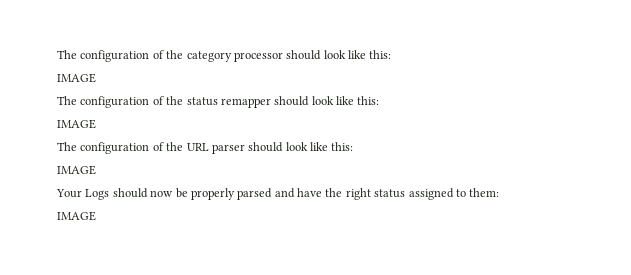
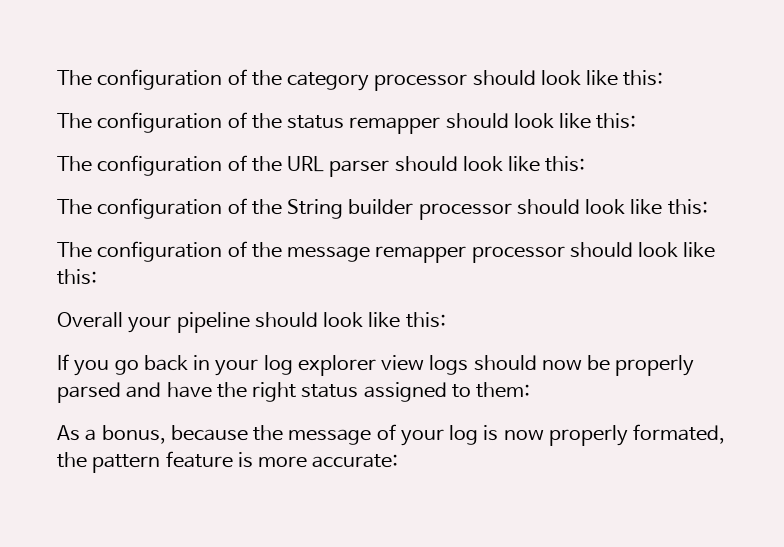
[57,73,96,83] // IMAGE -> (664, 78) none
[57,119,96,129] // IMAGE -> (637, 121) none
[57,165,96,175] [56,189,110,200] IMAGE // Your Logs -> [57,198,708,220] [57,241,716,263] [57,269,97,285] [57,312,446,333] [57,354,469,376] The configuration of the String builder processor should look like this: // The configuration of the message remapper processor should look like this: // Overall your pipeline should look like this: // If you go back in your log explorer view logs
[57,211,96,221] IMAGE -> [57,424,726,446] [57,451,399,473] As a bonus, because the message of your log is now properly formated, the pattern feature is more accurate:

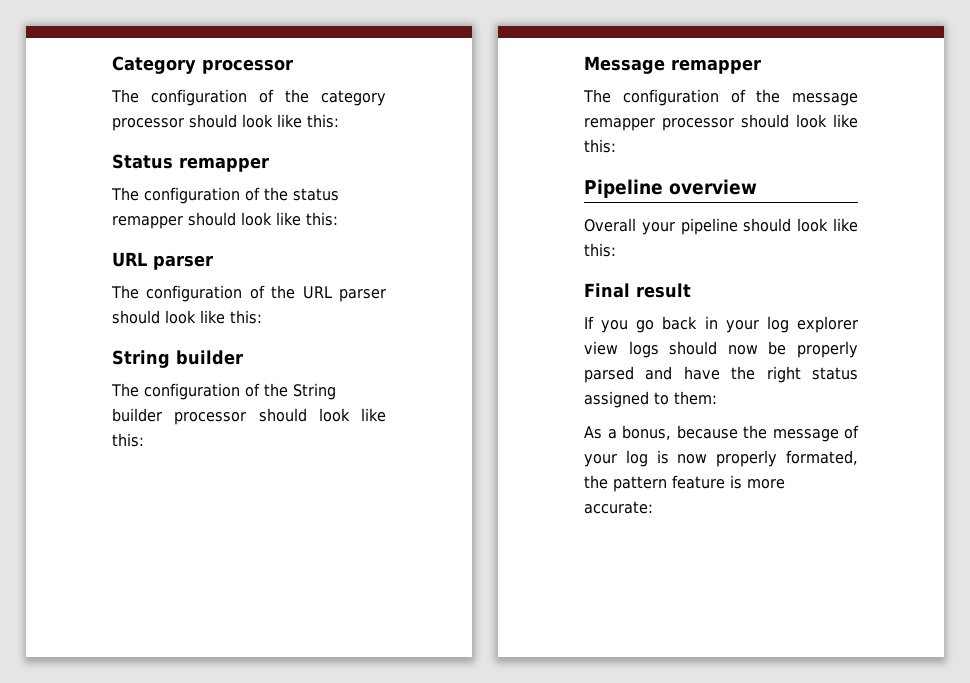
(57, 78) none -> [112,56,293,74] Category processor //
(664, 78) none -> [112,154,269,172] // Status remapper
(637, 121) none -> [112,252,213,270] // URL parser
(586, 164) none -> [112,350,243,368] // String builder
(708, 207) none -> [584,56,761,74] // Message remapper
(97, 277) none -> [584,179,757,198] // Pipeline overview
(446, 320) none -> [584,283,691,298] // Final result

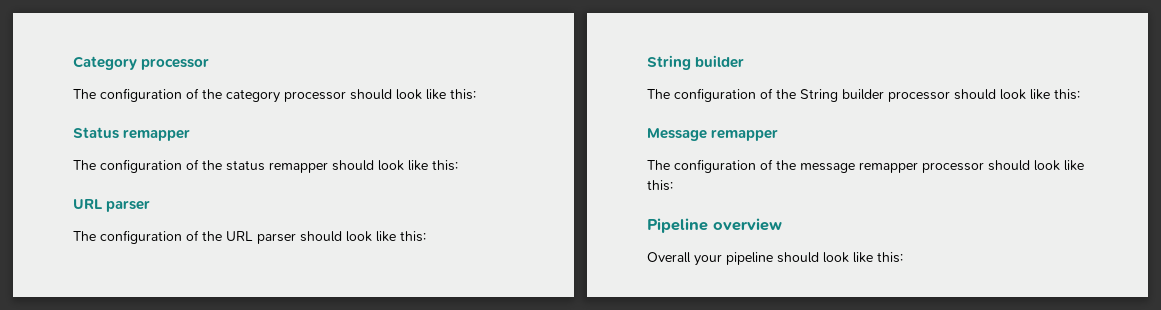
[584,283,691,298] [584,316,858,333] [584,341,858,358] [584,366,858,383] [584,391,717,408] [584,425,859,442] [584,450,858,467] [584,475,785,492] [584,501,653,514] // Final result // If you go back in your log explorer view logs should now be properly parsed and have the right status assigned to them: // As a bonus, because the message of your log is now properly formated, the pattern feature is more accurate: -> (903, 257) none

